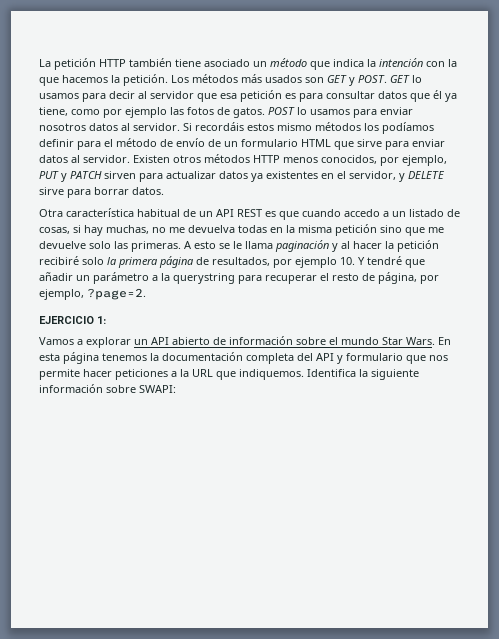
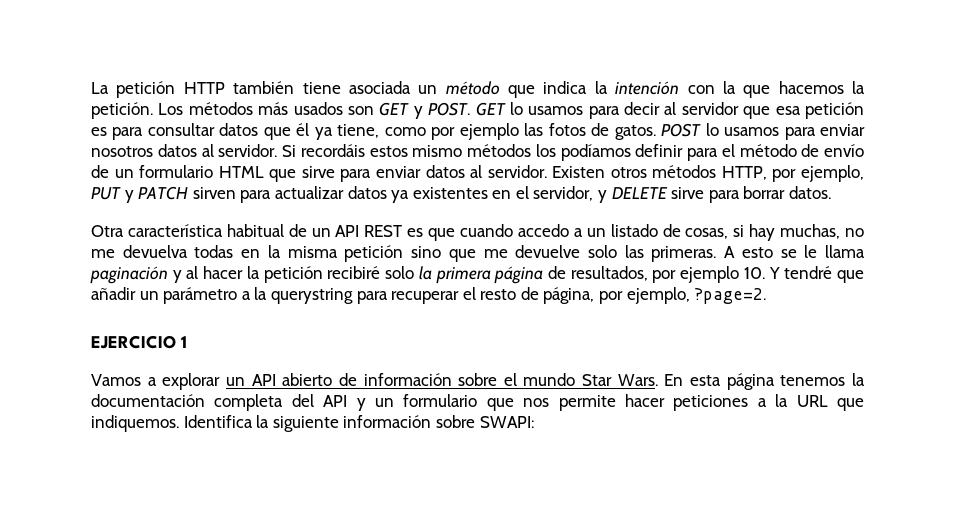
[204,59,250,67] asociado -> [348,81,411,94] asociada
[253,155,377,164] HTTP menos conocidos, -> [721,166,767,180] HTTP,
[97,316,106,324] 1: -> [181,336,187,348] 1
(343, 359) none -> [375,398,394,407] un

